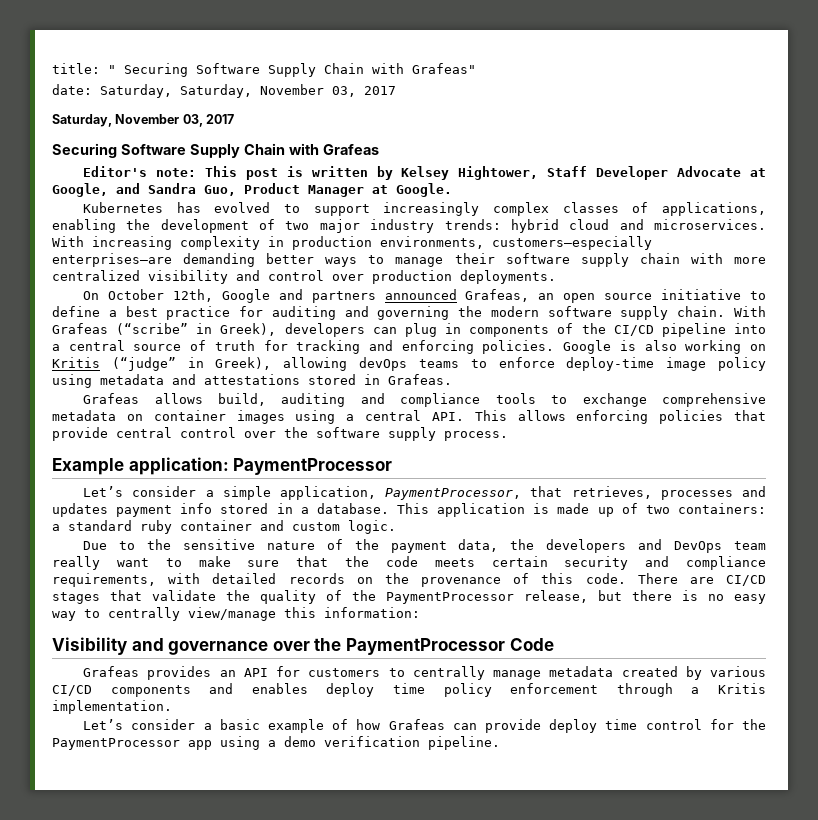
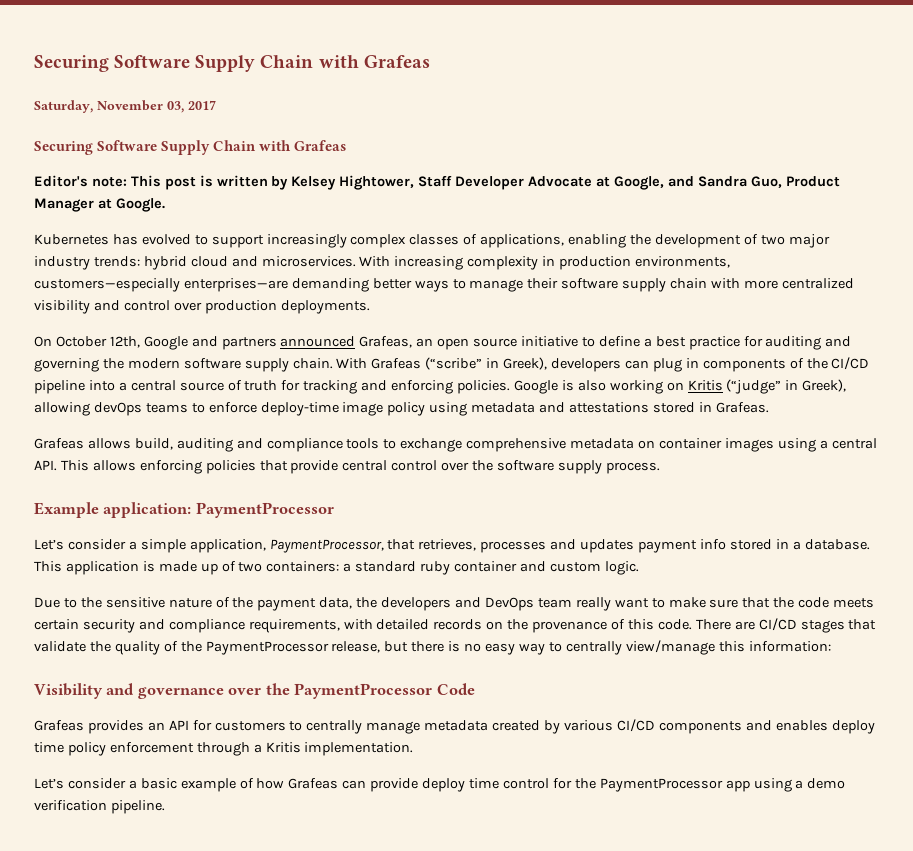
[52,63,476,77] [52,84,396,98] title: " Securing Software Supply Chain with Grafeas" // date: Saturday, Saturday, November 03, 2017 -> [34,55,430,72] Securing Software Supply Chain with Grafeas

